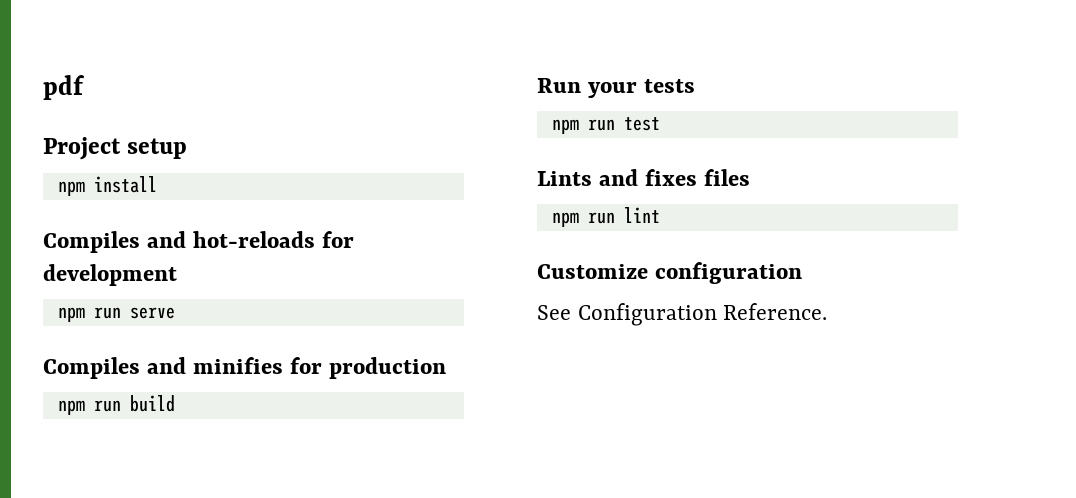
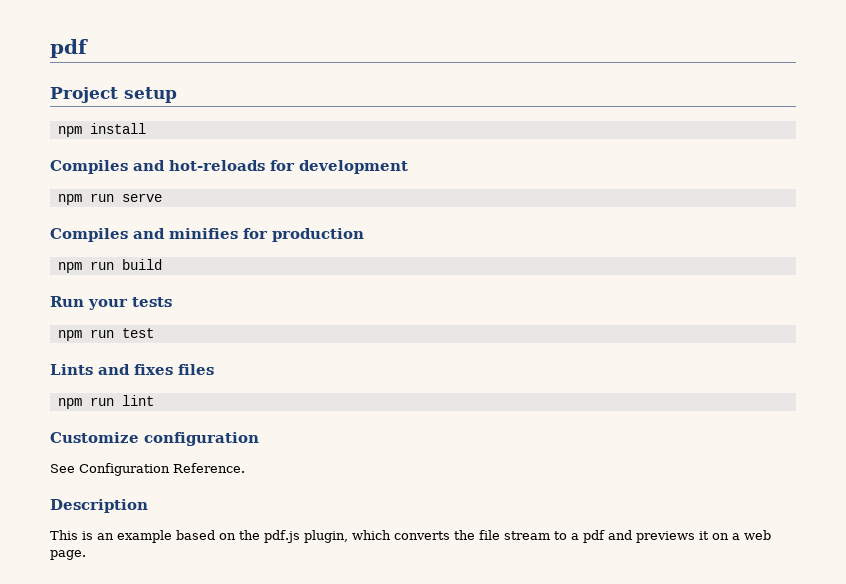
(828, 311) none -> [50,499,148,513] [50,530,771,543] [50,550,86,560] // Description // This is an example based on the pdf.js plugin, which converts the file stream to a pdf and previews it on a web page.

